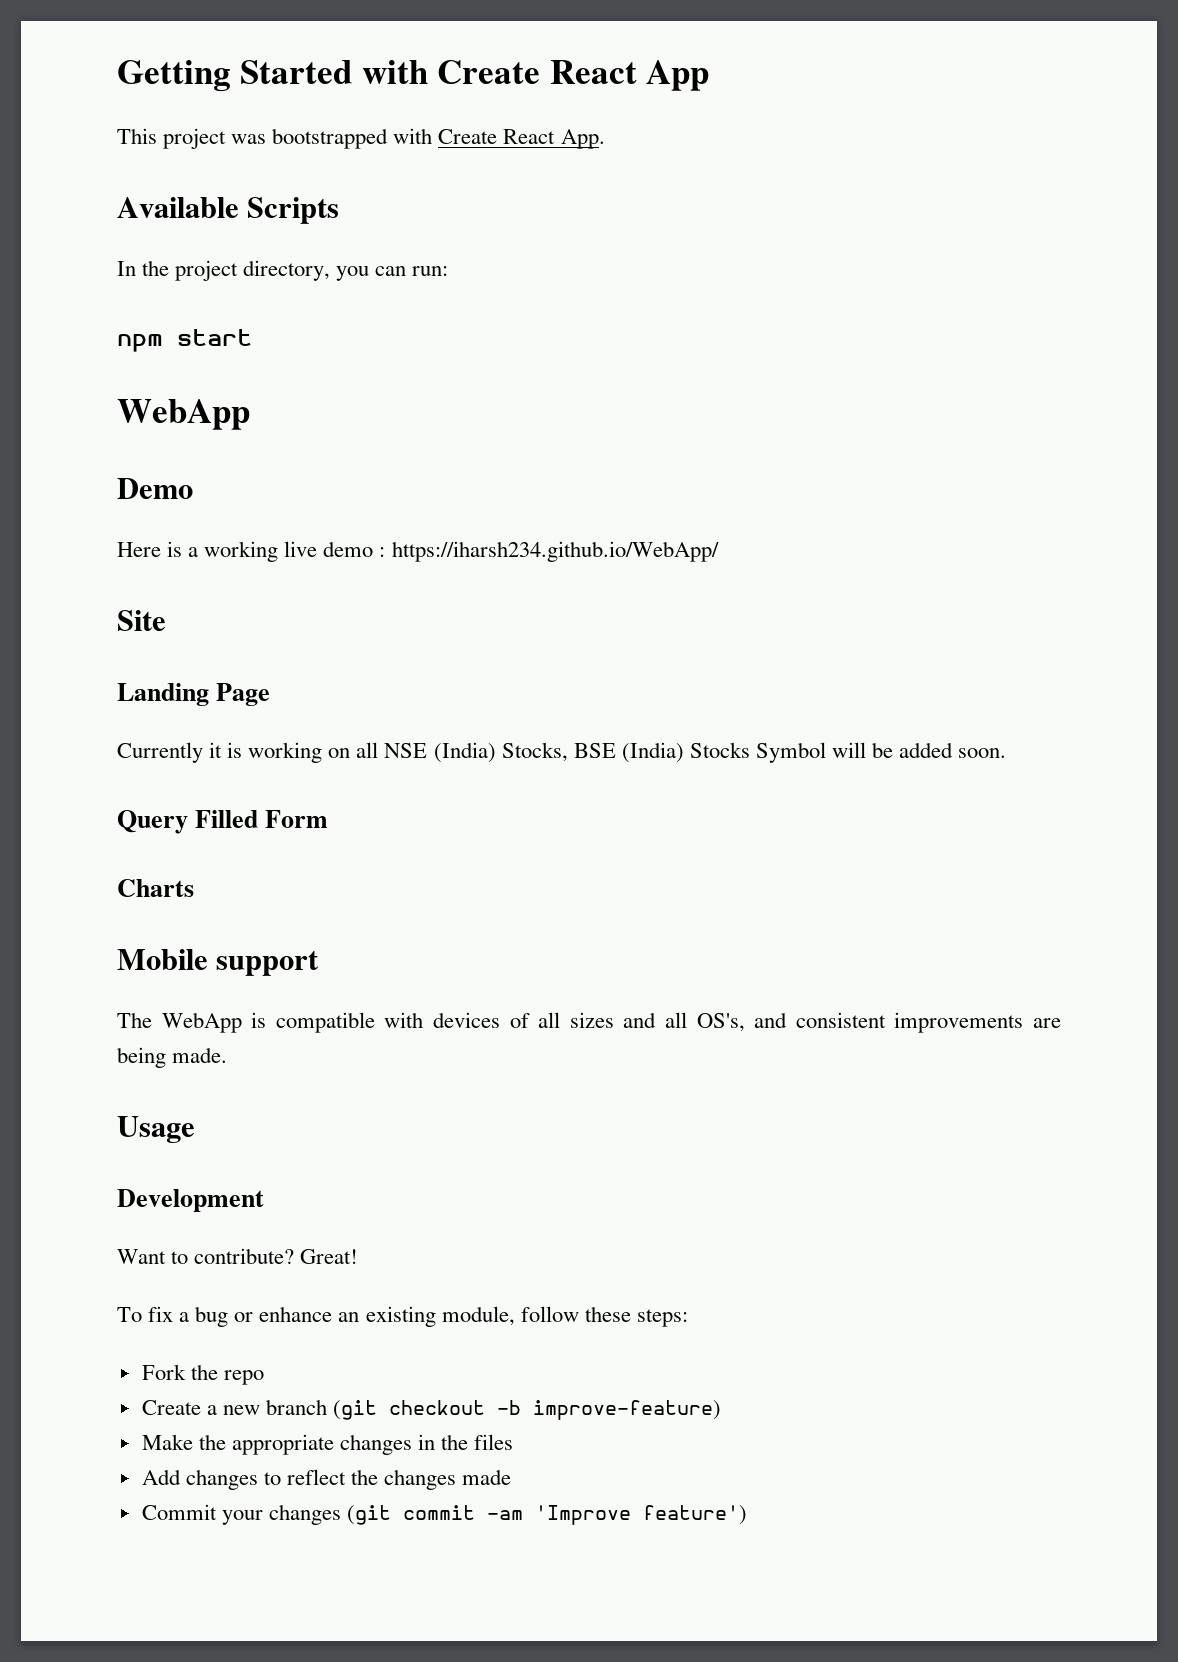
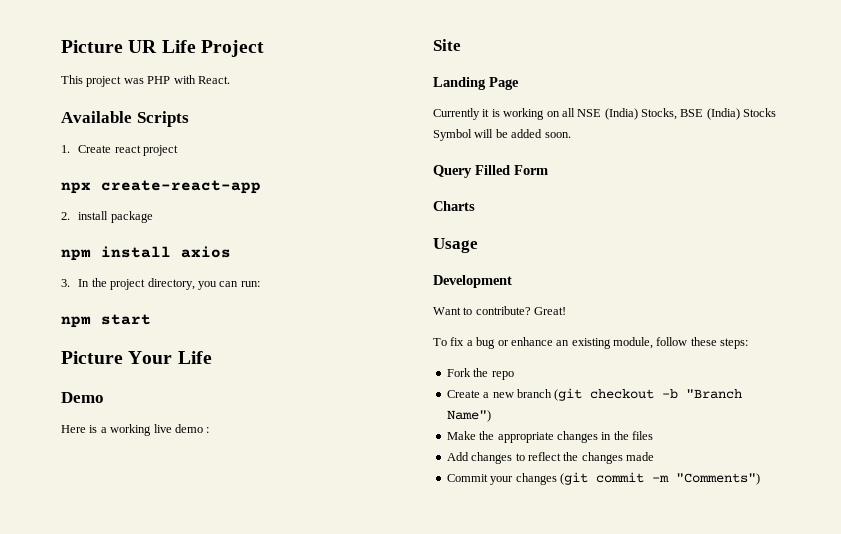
[117,60,710,92] [117,128,605,149] [117,197,340,224] Getting Started with Create React App // This project was bootstrapped with Create React App. // Available Scripts // -> [61,40,264,57] [61,75,230,87] [61,111,189,127] [61,145,179,156] [61,180,261,194] [61,211,153,223] [61,246,231,261] [61,279,70,287] Picture UR Life Project // This project was PHP with React. // Available Scripts // 1. Create react project // npx create-react-app // 2. install package // npm install axios // 3.
[117,399,250,430] WebApp -> [61,351,212,364] Picture Your Life
[391,541,719,562] https://iharsh234.github.io/WebApp/ -> (210, 430) none
[117,949,320,976] [117,1012,1062,1033] [117,1047,228,1068] // Mobile support // The WebApp is compatible with devices of all sizes and all OS's, and consistent improvements are being made. -> (475, 206) none
[533,1400,722,1420] improve-feature) -> [686,389,743,399] [446,410,491,422] "Branch Name")
[486,1505,747,1525] -am 'Improve feature') -> [651,473,760,485] -m "Comments")

